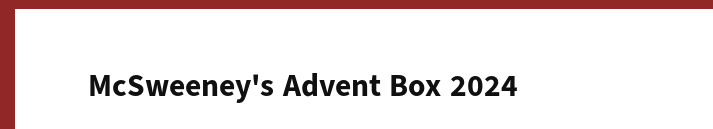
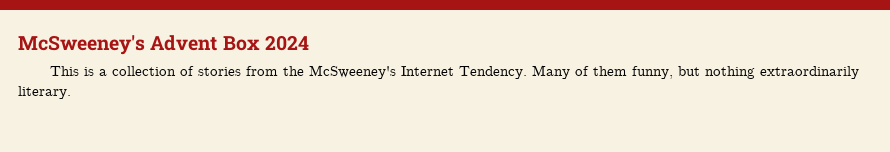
(518, 86) none -> [49,65,859,79] [18,86,71,99] // This is a collection of stories from the McSweeney's Internet Tendency. Many of them funny, but nothing extraordinarily literary.

